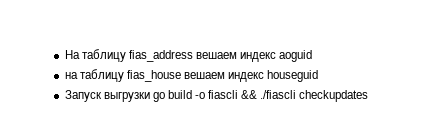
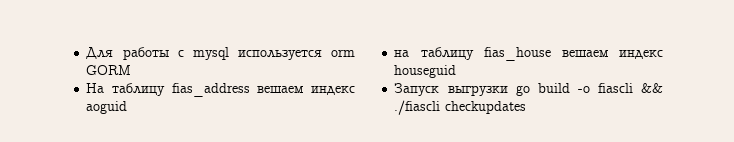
(64, 54) none -> [86,47,355,60] [86,65,132,75] Для работы с mysql используется orm GORM //

